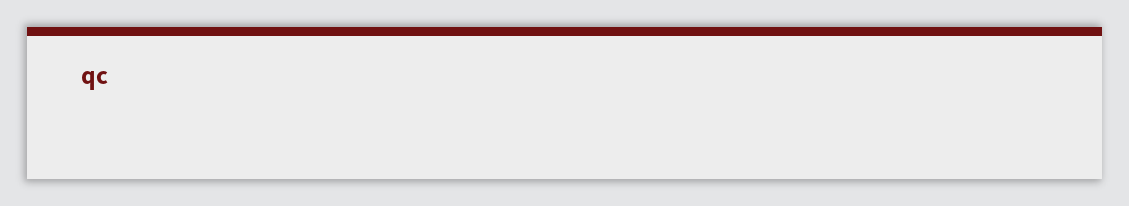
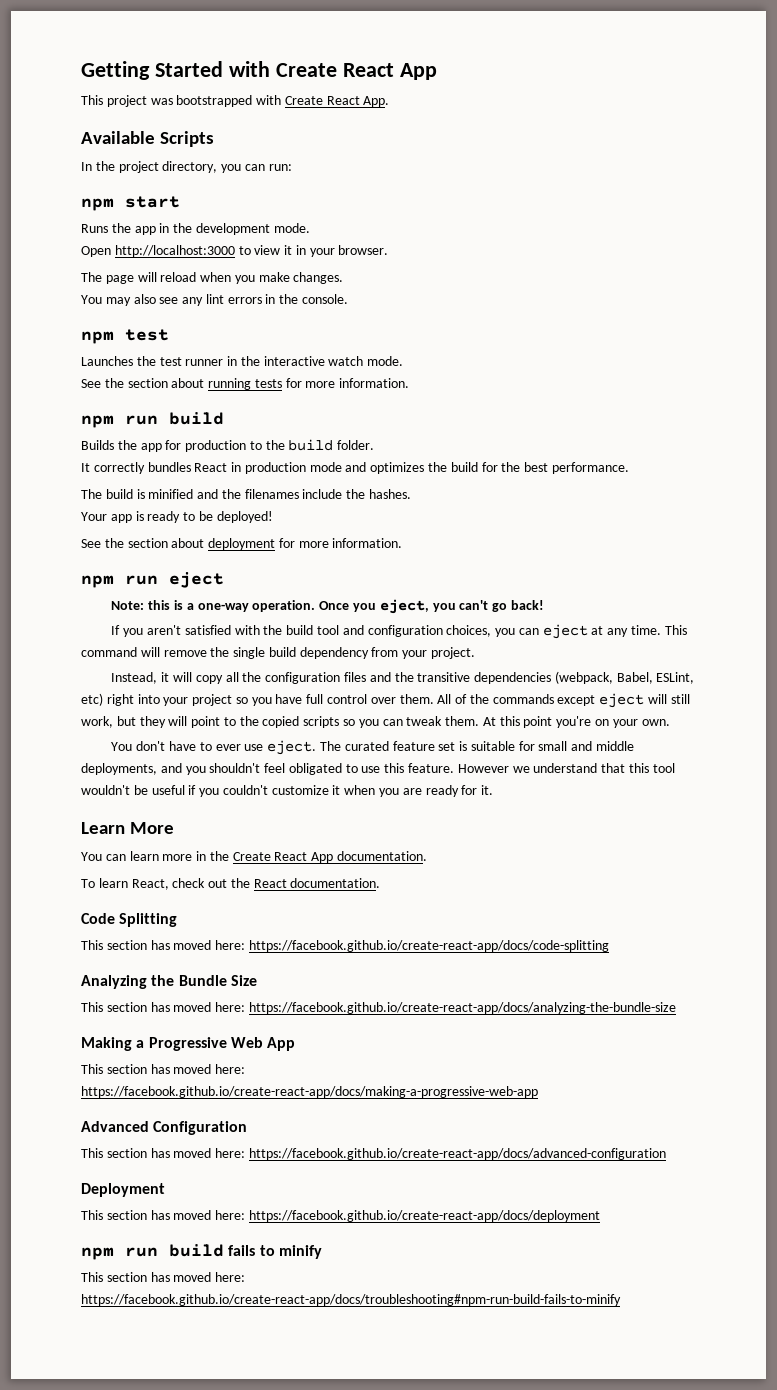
[81,71,108,90] qc -> [81,61,437,80] [81,95,390,107] [81,131,215,147] [81,161,292,173] [81,196,180,211] [81,223,310,235] [81,245,389,257] [81,272,344,284] [81,294,349,306] [81,329,169,344] [81,356,404,366] [81,378,410,390] [81,412,224,428] [81,439,375,452] [81,462,629,474] [81,489,412,499] [81,511,273,523] [81,538,403,550] [81,572,224,588] [111,599,544,614] [111,624,687,639] [81,647,476,659] [111,671,695,684] [81,693,690,708] [81,716,670,728] [111,740,634,755] [81,763,675,775] [81,785,494,797] [81,822,175,834] [81,851,428,863] [81,878,381,890] [81,913,178,927] [81,940,609,952] [81,975,257,989] [81,1002,676,1014] [81,1037,296,1051] [81,1064,246,1074] [81,1086,538,1098] [81,1121,248,1135] [81,1148,666,1160] [81,1183,165,1197] [81,1210,600,1222] [81,1244,322,1260] [81,1272,246,1282] [81,1294,621,1306] Getting Started with Create React App // This project was bootstrapped with Create React App. // Available Scripts // In the project directory, you can run: // npm start // Runs the app in the development mode. // Open http://localhost:3000 to view it in your browser. // The page will reload when you make changes. // You may also see any lint errors in the console. // npm test // Launches the test runner in the interactive watch mode. // See the section about running tests for more information. // npm run build // Builds the app for production to the build folder. // It correctly bundles React in production mode and optimizes the build for the best performance. // The build is minified and the filenames include the hashes. // Your app is ready to be deployed! // See the section about deployment for more information. // npm run eject // Note: this is a one-way operation. Once you eject, you can't go back! // If you aren't satisfied with the build tool and configuration choices, you can eject at any time. This command will remove the single build dependency from your project. // Instead, it will copy all the configuration files and the transitive dependencies (webpack, Babel, ESLint, etc) right into your project so you have full control over them. All of the commands except eject will still work, but they will point to the copied scripts so you can tweak them. At this point you're on your own. // You don't have to ever use eject. The curated feature set is suitable for small and middle deployments, and you shouldn't feel obligated to use this feature. However we understand that this tool wouldn't be useful if you couldn't customize it when you are ready for it. // Learn More // You can learn more in the Create React App documentation. // To learn React, check out the React documentation. // Code Splitting // This section has moved here: https://facebook.github.io/create-react-app/docs/code-splitting // Analyzing the Bundle Size // This section has moved here: https://facebook.github.io/create-react-app/docs/analyzing-the-bundle-size // Making a Progressive Web App // This section has moved here: https://facebook.github.io/create-react-app/docs/making-a-progressive-web-app // Advanced Configuration // This section has moved here: https://facebook.github.io/create-react-app/docs/advanced-configuration // Deployment // This section has moved here: https://facebook.github.io/create-react-app/docs/deployment // npm run build fails to minify // This section has moved here: https://facebook.github.io/create-react-app/docs/troubleshooting#npm-run-build-fails-to-minify

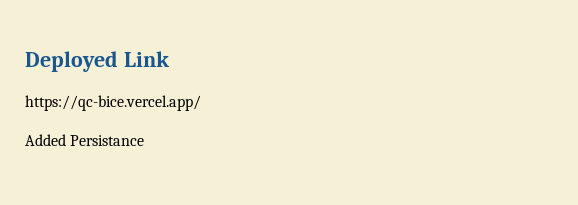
[81,61,437,80] [81,95,390,107] [81,131,215,147] [81,161,292,173] [81,196,180,211] [81,223,310,235] [81,245,389,257] [81,272,344,284] [81,294,349,306] [81,329,169,344] [81,356,404,366] [81,378,410,390] [81,412,224,428] [81,439,375,452] [81,462,629,474] [81,489,412,499] [81,511,273,523] [81,538,403,550] [81,572,224,588] [111,599,544,614] [111,624,687,639] [81,647,476,659] [111,671,695,684] [81,693,690,708] [81,716,670,728] [111,740,634,755] [81,763,675,775] [81,785,494,797] [81,822,175,834] [81,851,428,863] [81,878,381,890] [81,913,178,927] [81,940,609,952] [81,975,257,989] [81,1002,676,1014] [81,1037,296,1051] [81,1064,246,1074] [81,1086,538,1098] [81,1121,248,1135] [81,1148,666,1160] [81,1183,165,1197] [81,1210,600,1222] [81,1244,322,1260] [81,1272,246,1282] [81,1294,621,1306] Getting Started with Create React App // This project was bootstrapped with Create React App. // Available Scripts // In the project directory, you can run: // npm start // Runs the app in the development mode. // Open http://localhost:3000 to view it in your browser. // The page will reload when you make changes. // You may also see any lint errors in the console. // npm test // Launches the test runner in the interactive watch mode. // See the section about running tests for more information. // npm run build // Builds the app for production to the build folder. // It correctly bundles React in production mode and optimizes the build for the best performance. // The build is minified and the filenames include the hashes. // Your app is ready to be deployed! // See the section about deployment for more information. // npm run eject // Note: this is a one-way operation. Once you eject, you can't go back! // If you aren't satisfied with the build tool and configuration choices, you can eject at any time. This command will remove the single build dependency from your project. // Instead, it will copy all the configuration files and the transitive dependencies (webpack, Babel, ESLint, etc) right into your project so you have full control over them. All of the commands except eject will still work, but they will point to the copied scripts so you can tweak them. At this point you're on your own. // You don't have to ever use eject. The curated feature set is suitable for small and middle deployments, and you shouldn't feel obligated to use this feature. However we understand that this tool wouldn't be useful if you couldn't customize it when you are ready for it. // Learn More // You can learn more in the Create React App documentation. // To learn React, check out the React documentation. // Code Splitting // This section has moved here: https://facebook.github.io/create-react-app/docs/code-splitting // Analyzing the Bundle Size // This section has moved here: https://facebook.github.io/create-react-app/docs/analyzing-the-bundle-size // Making a Progressive Web App // This section has moved here: https://facebook.github.io/create-react-app/docs/making-a-progressive-web-app // Advanced Configuration // This section has moved here: https://facebook.github.io/create-react-app/docs/advanced-configuration // Deployment // This section has moved here: https://facebook.github.io/create-react-app/docs/deployment // npm run build fails to minify // This section has moved here: https://facebook.github.io/create-react-app/docs/troubleshooting#npm-run-build-fails-to-minify -> [25,51,170,72] [25,95,201,111] [25,134,145,146] Deployed Link // https://qc-bice.vercel.app/ // Added Persistance

